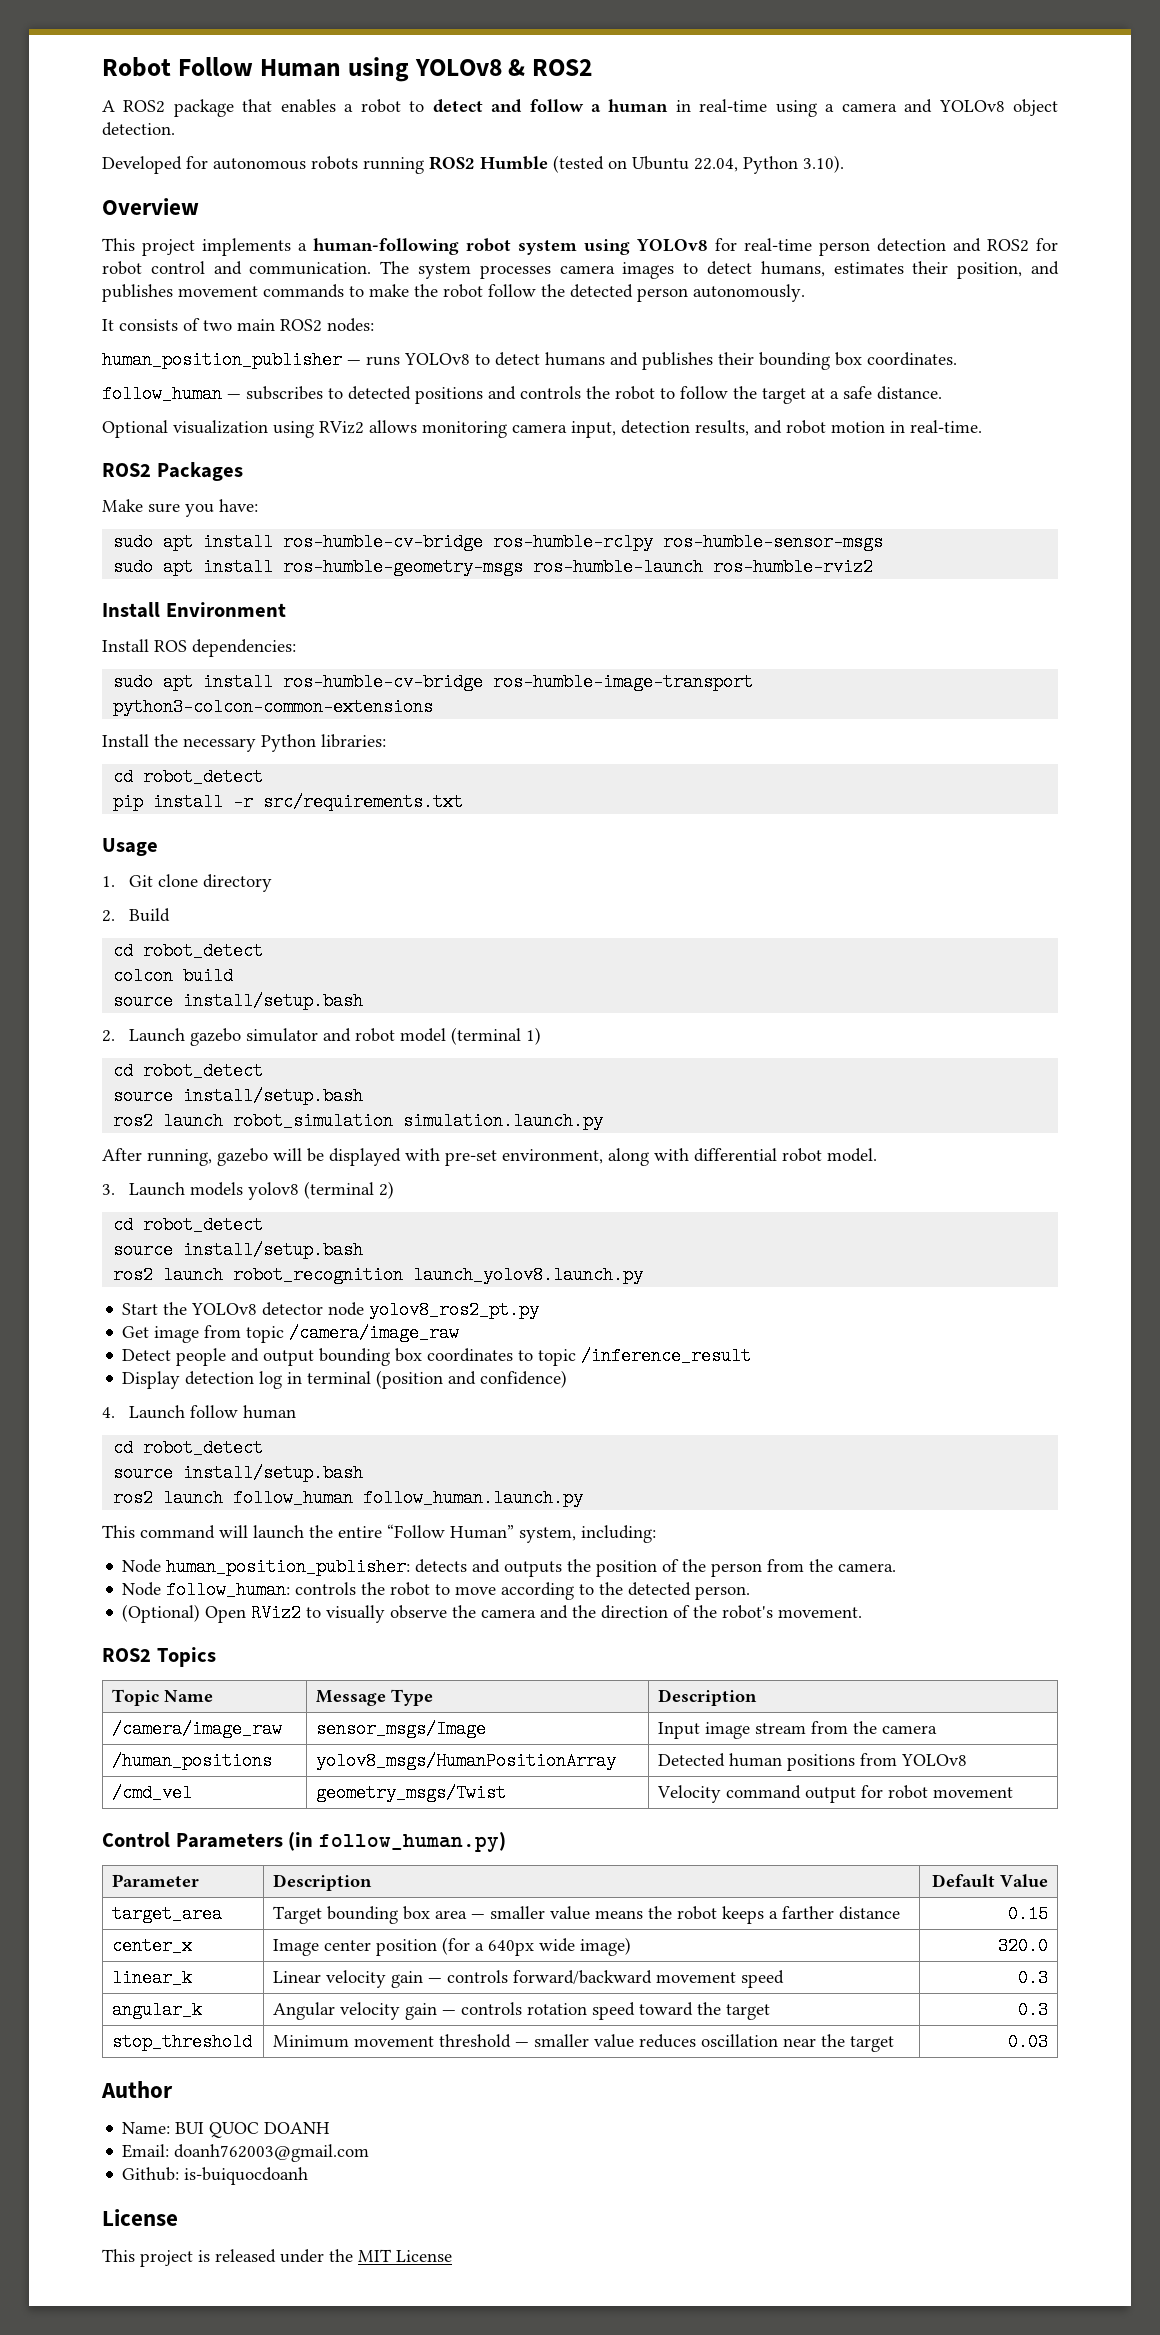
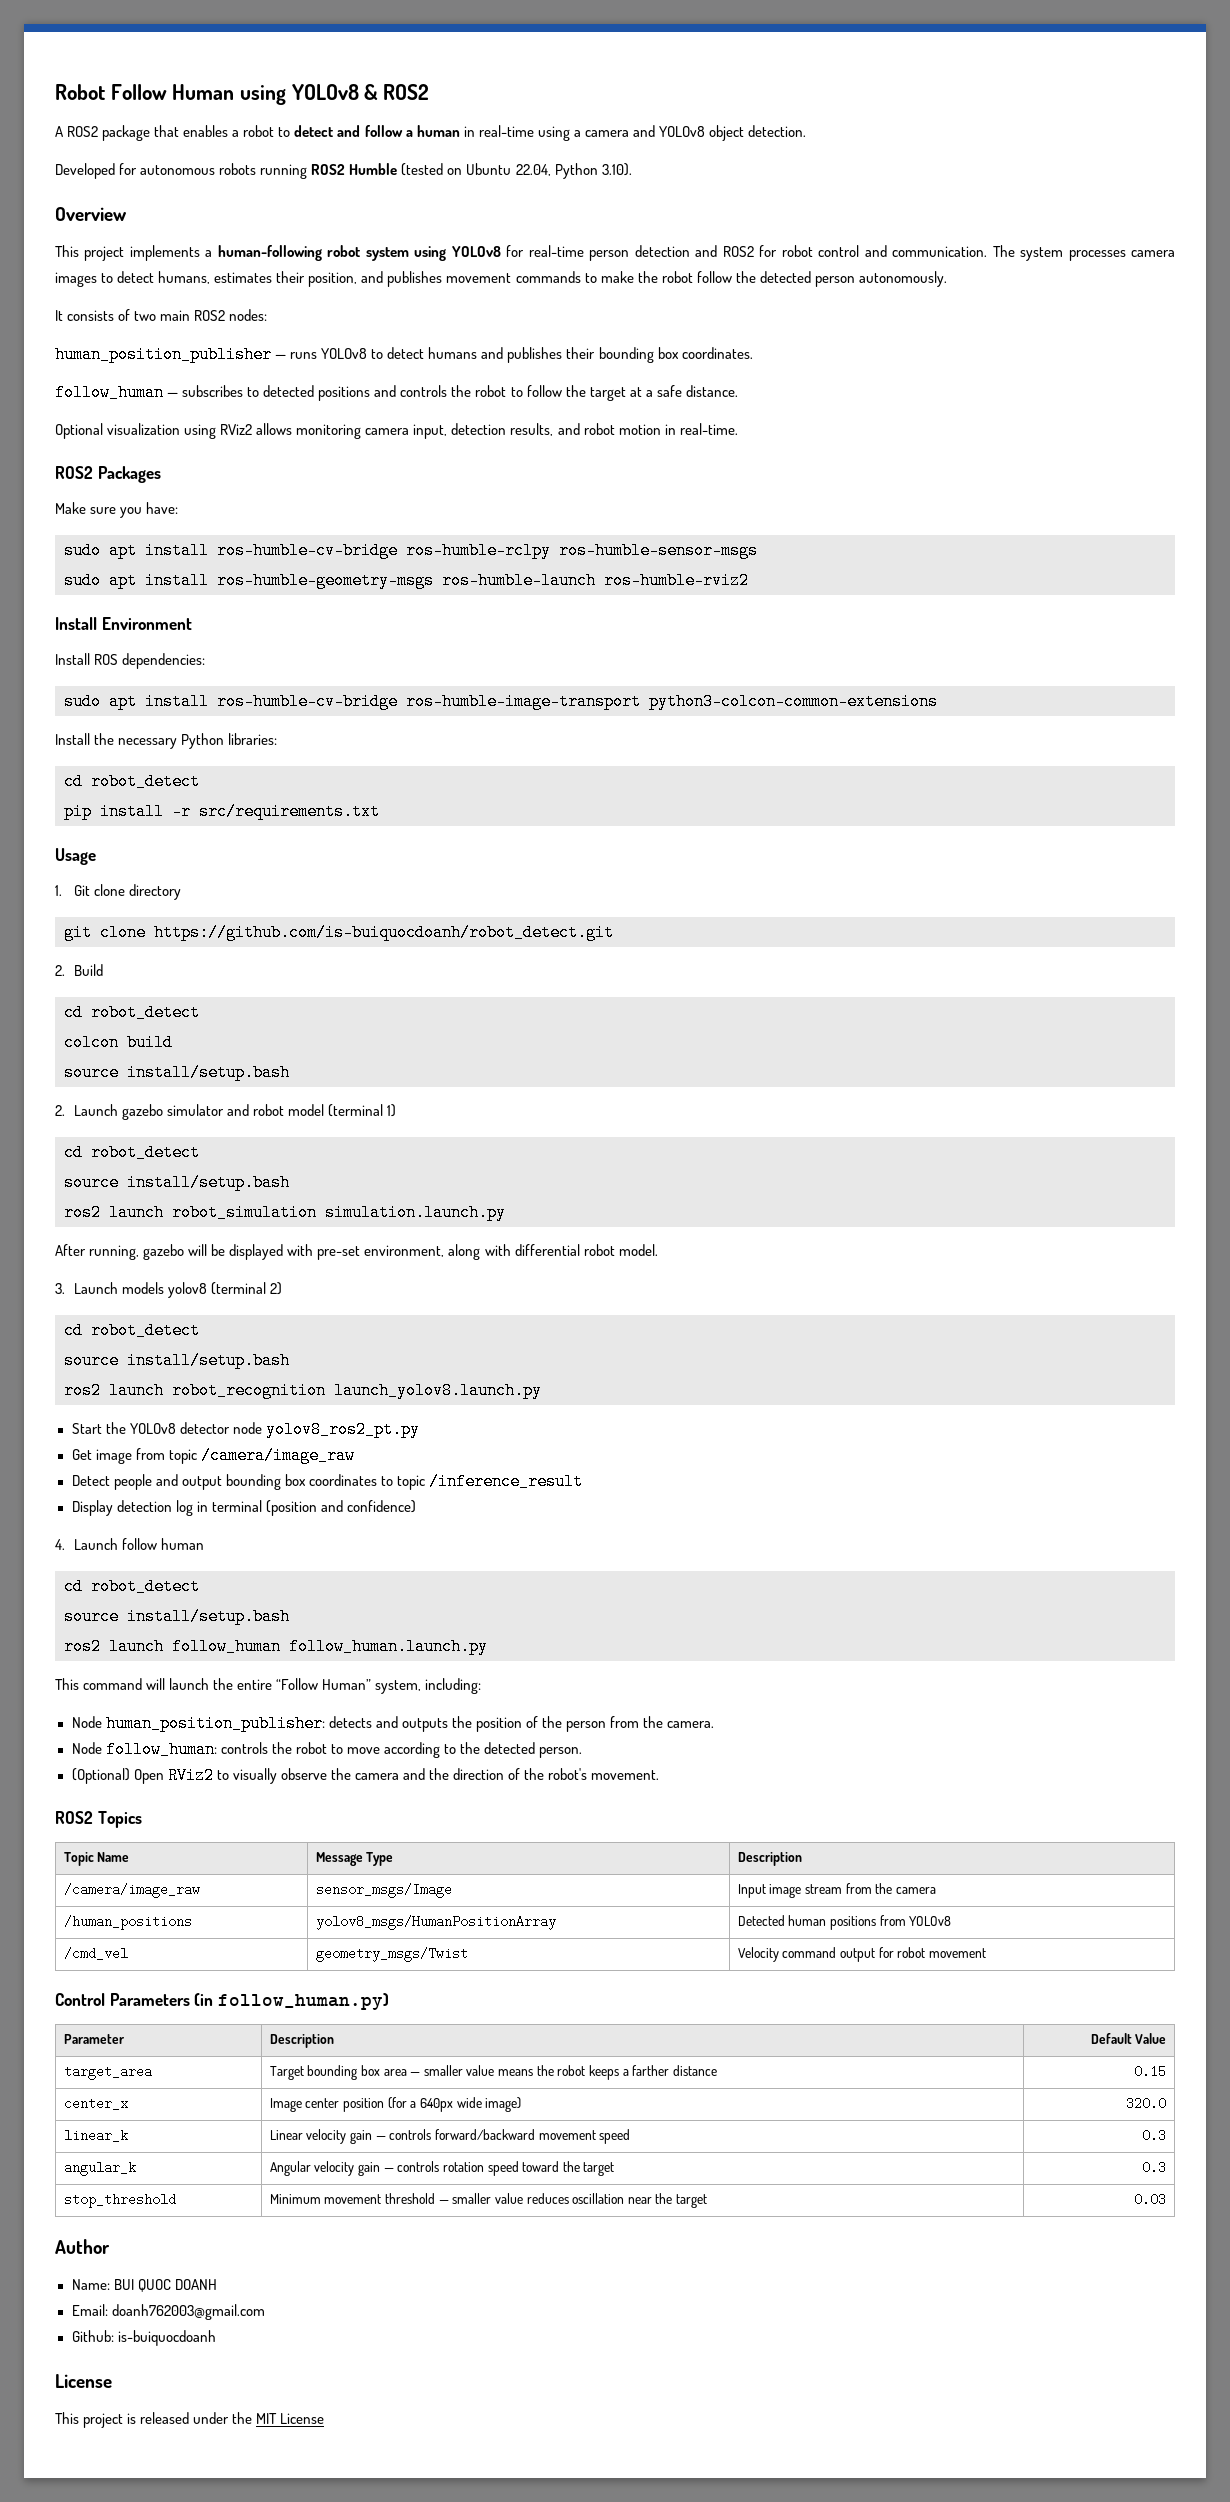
(272, 883) none -> [64,924,614,941] // git clone https://github.com/is-buiquocdoanh/robot_detect.git

